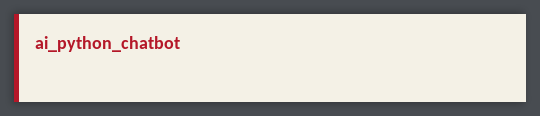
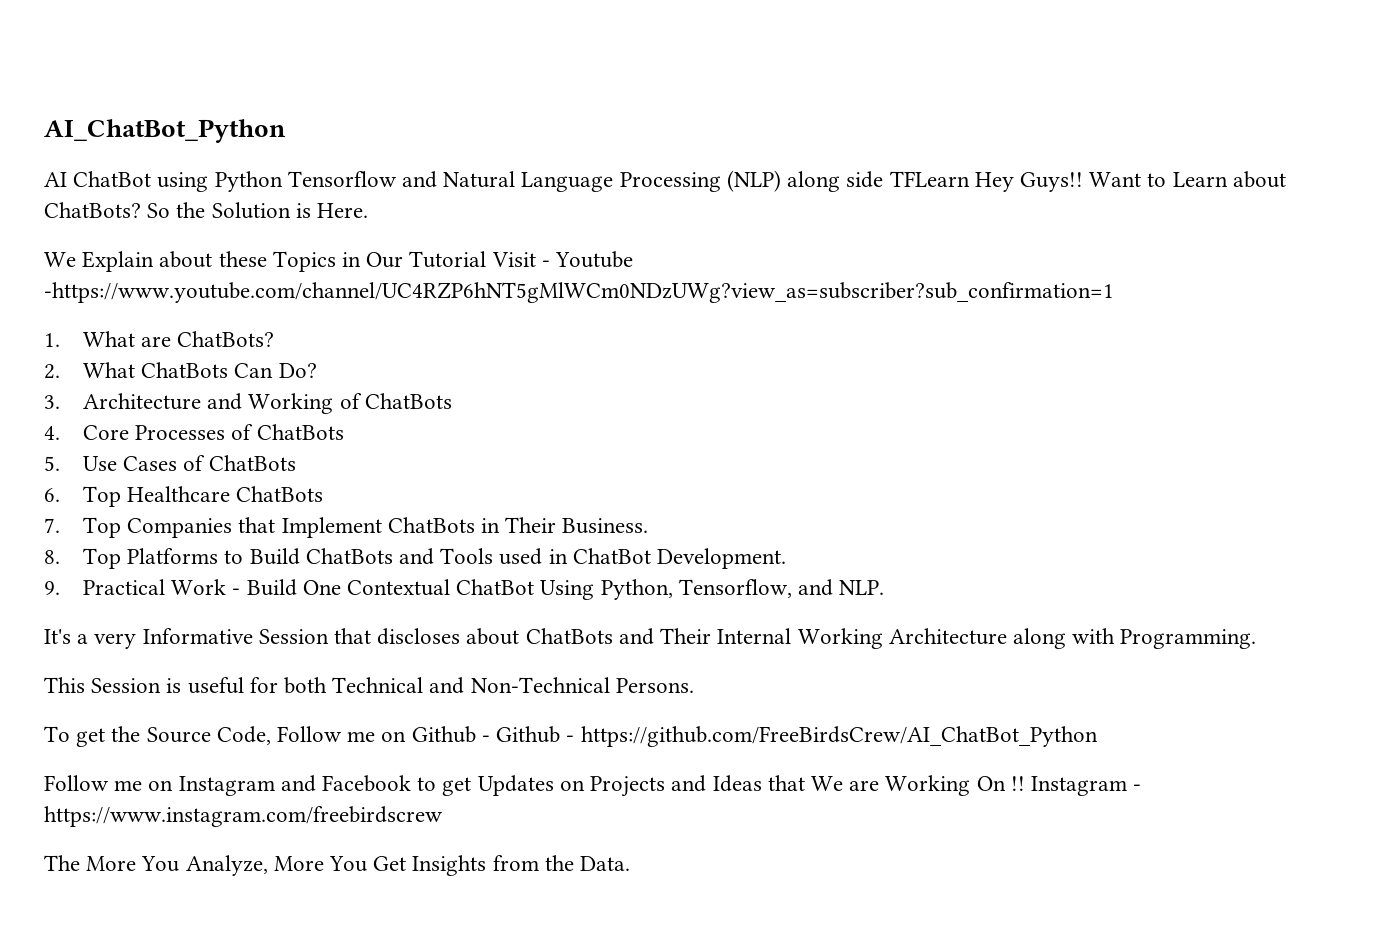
[35,36,180,52] ai_python_chatbot -> [44,119,286,143] [44,170,1286,192] [44,202,369,219] [44,251,634,272] [44,282,1114,303] [44,331,275,347] [44,362,317,379] [44,393,452,414] [44,424,344,440] [44,455,296,471] [44,486,324,507] [44,517,649,538] [44,548,787,569] [44,579,885,600] [44,628,1257,649] [44,677,694,694] [44,726,1098,747] [44,775,1142,797] [44,806,443,827] [44,855,631,876] AI_ChatBot_Python // AI ChatBot using Python Tensorflow and Natural Language Processing (NLP) along side TFLearn Hey Guys!! Want to Learn about ChatBots? So the Solution is Here. // We Explain about these Topics in Our Tutorial Visit - Youtube -https://www.youtube.com/channel/UC4RZP6hNT5gMlWCm0NDzUWg?view_as=subscriber?sub_confirmation=1 // 1. What are ChatBots? // 2. What ChatBots Can Do? // 3. Architecture and Working of ChatBots // 4. Core Processes of ChatBots // 5. Use Cases of ChatBots // 6. Top Healthcare ChatBots // 7. Top Companies that Implement ChatBots in Their Business. // 8. Top Platforms to Build ChatBots and Tools used in ChatBot Development. // 9. Practical Work - Build One Contextual ChatBot Using Python, Tensorflow, and NLP. // It's a very Informative Session that discloses about ChatBots and Their Internal Working Architecture along with Programming. // This Session is useful for both Technical and Non-Technical Persons. // To get the Source Code, Follow me on Github - Github - https://github.com/FreeBirdsCrew/AI_ChatBot_Python // Follow me on Instagram and Facebook to get Updates on Projects and Ideas that We are Working On !! Instagram - https://www.instagram.com/freebirdscrew // The More You Analyze, More You Get Insights from the Data.

